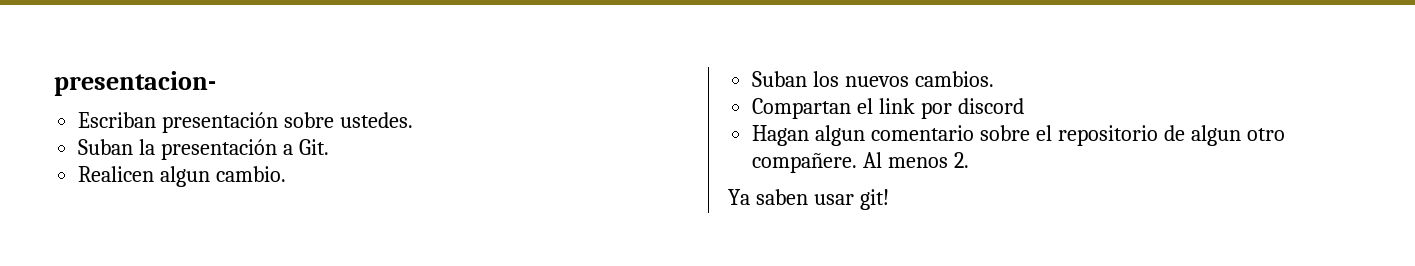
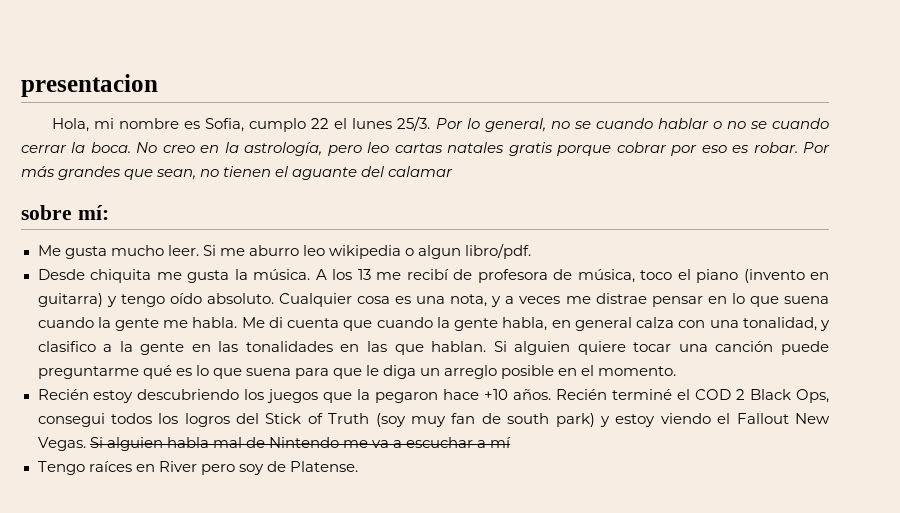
[54,71,216,96] [78,112,414,133] [78,139,329,160] [78,166,287,187] [752,71,995,87] [752,98,1024,119] [752,125,1285,146] [752,152,970,173] [728,189,889,210] presentacion- // Escriban presentación sobre ustedes. // Suban la presentación a Git. // Realicen algun cambio. // Suban los nuevos cambios. // Compartan el link por discord // Hagan algun comentario sobre el repositorio de algun otro compañere. Al menos 2. // Ya saben usar git! -> [21,74,158,97] [51,116,829,132] [21,142,831,156] [21,166,454,180] [21,205,109,220] [37,243,532,259] [37,269,829,283] [37,293,829,307] [37,317,830,331] [37,341,829,355] [37,365,677,379] [37,389,830,403] [37,413,831,427] [37,437,512,451] [37,461,358,475] presentacion // Hola, mi nombre es Sofia, cumplo 22 el lunes 25/3. Por lo general, no se cuando hablar o no se cuando cerrar la boca. No creo en la astrología, pero leo cartas natales gratis porque cobrar por eso es robar. Por más grandes que sean, no tienen el aguante del calamar // sobre mí: // Me gusta mucho leer. Si me aburro leo wikipedia o algun libro/pdf. // Desde chiquita me gusta la música. A los 13 me recibí de profesora de música, toco el piano (invento en guitarra) y tengo oído absoluto. Cualquier cosa es una nota, y a veces me distrae pensar en lo que suena cuando la gente me habla. Me di cuenta que cuando la gente habla, en general calza con una tonalidad, y clasifico a la gente en las tonalidades en las que hablan. Si alguien quiere tocar una canción puede preguntarme qué es lo que suena para que le diga un arreglo posible en el momento. // Recién estoy descubriendo los juegos que la pegaron hace +10 años. Recién terminé el COD 2 Black Ops, consegui todos los logros del Stick of Truth (soy muy fan de south park) y estoy viendo el Fallout New Vegas. Si alguien habla mal de Nintendo me va a escuchar a mí // Tengo raíces en River pero soy de Platense.

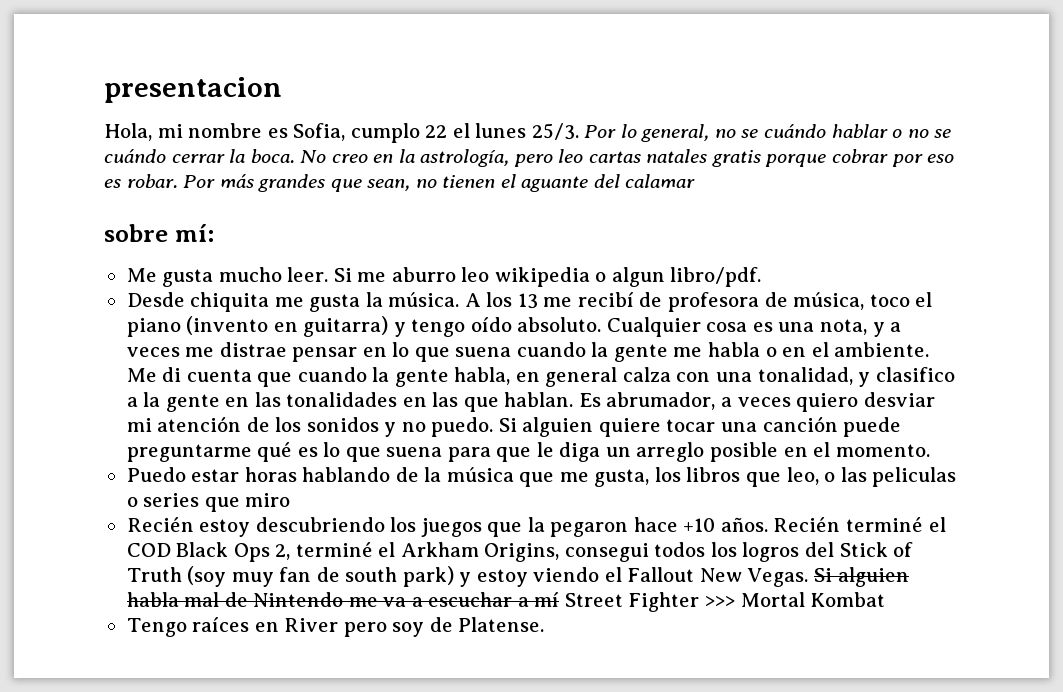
[595,118,653,129] cuando -> [764,124,827,138] cuándo
[772,118,829,129] cuando -> [104,149,166,163] cuándo
[192,317,238,328] habla. -> [707,342,930,357] habla o en el ambiente.
(487, 346) none -> [578,392,935,412] [126,416,494,437] Es abrumador, a veces quiero desviar mi atención de los sonidos y no puedo.
(677, 371) none -> [126,467,957,487] [126,493,291,512] // Puedo estar horas hablando de la música que me gusta, los libros que leo, o las peliculas o series que miro
[736,389,830,403] 2 Black Ops, -> [176,542,560,562] Black Ops 2, terminé el Arkham Origins,
(512, 442) none -> [564,592,886,612] Street Fighter >>> Mortal Kombat

